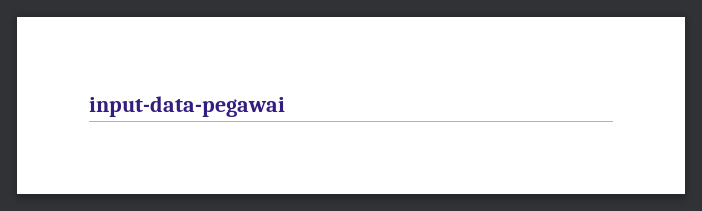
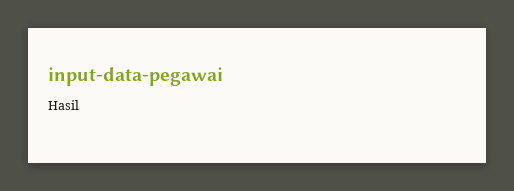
(285, 106) none -> [48,100,79,110] // Hasil

